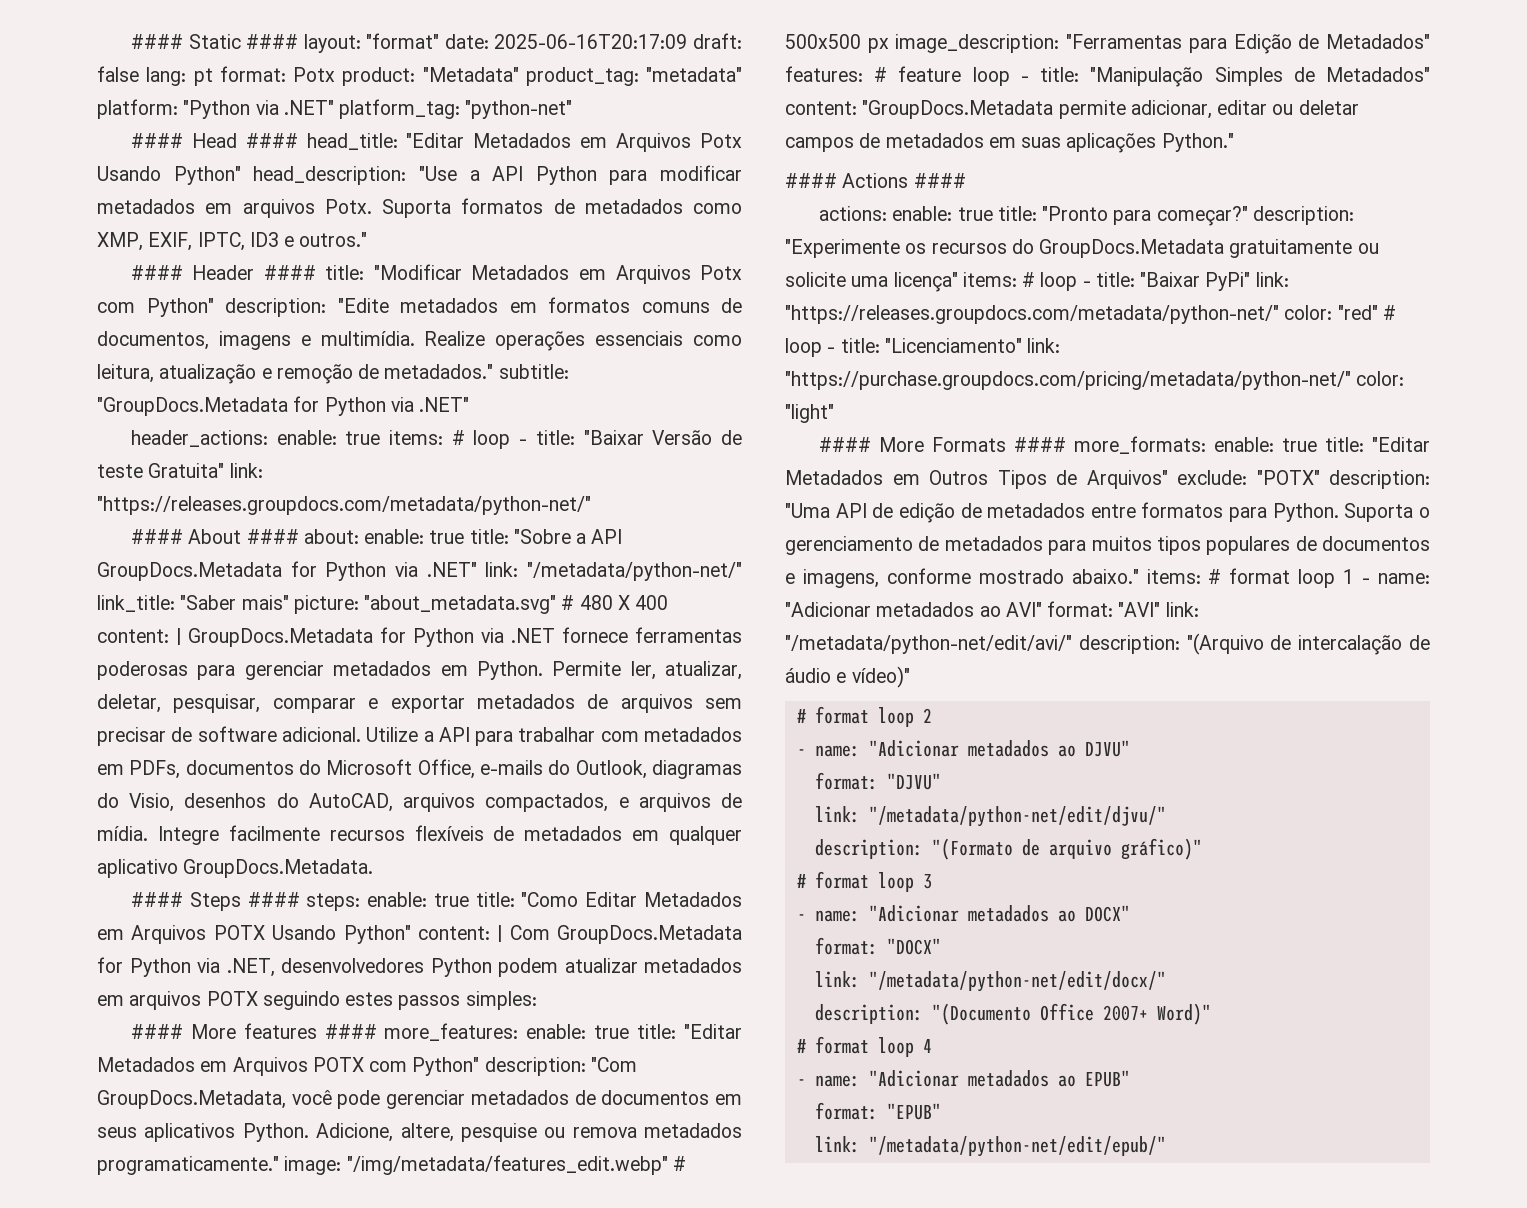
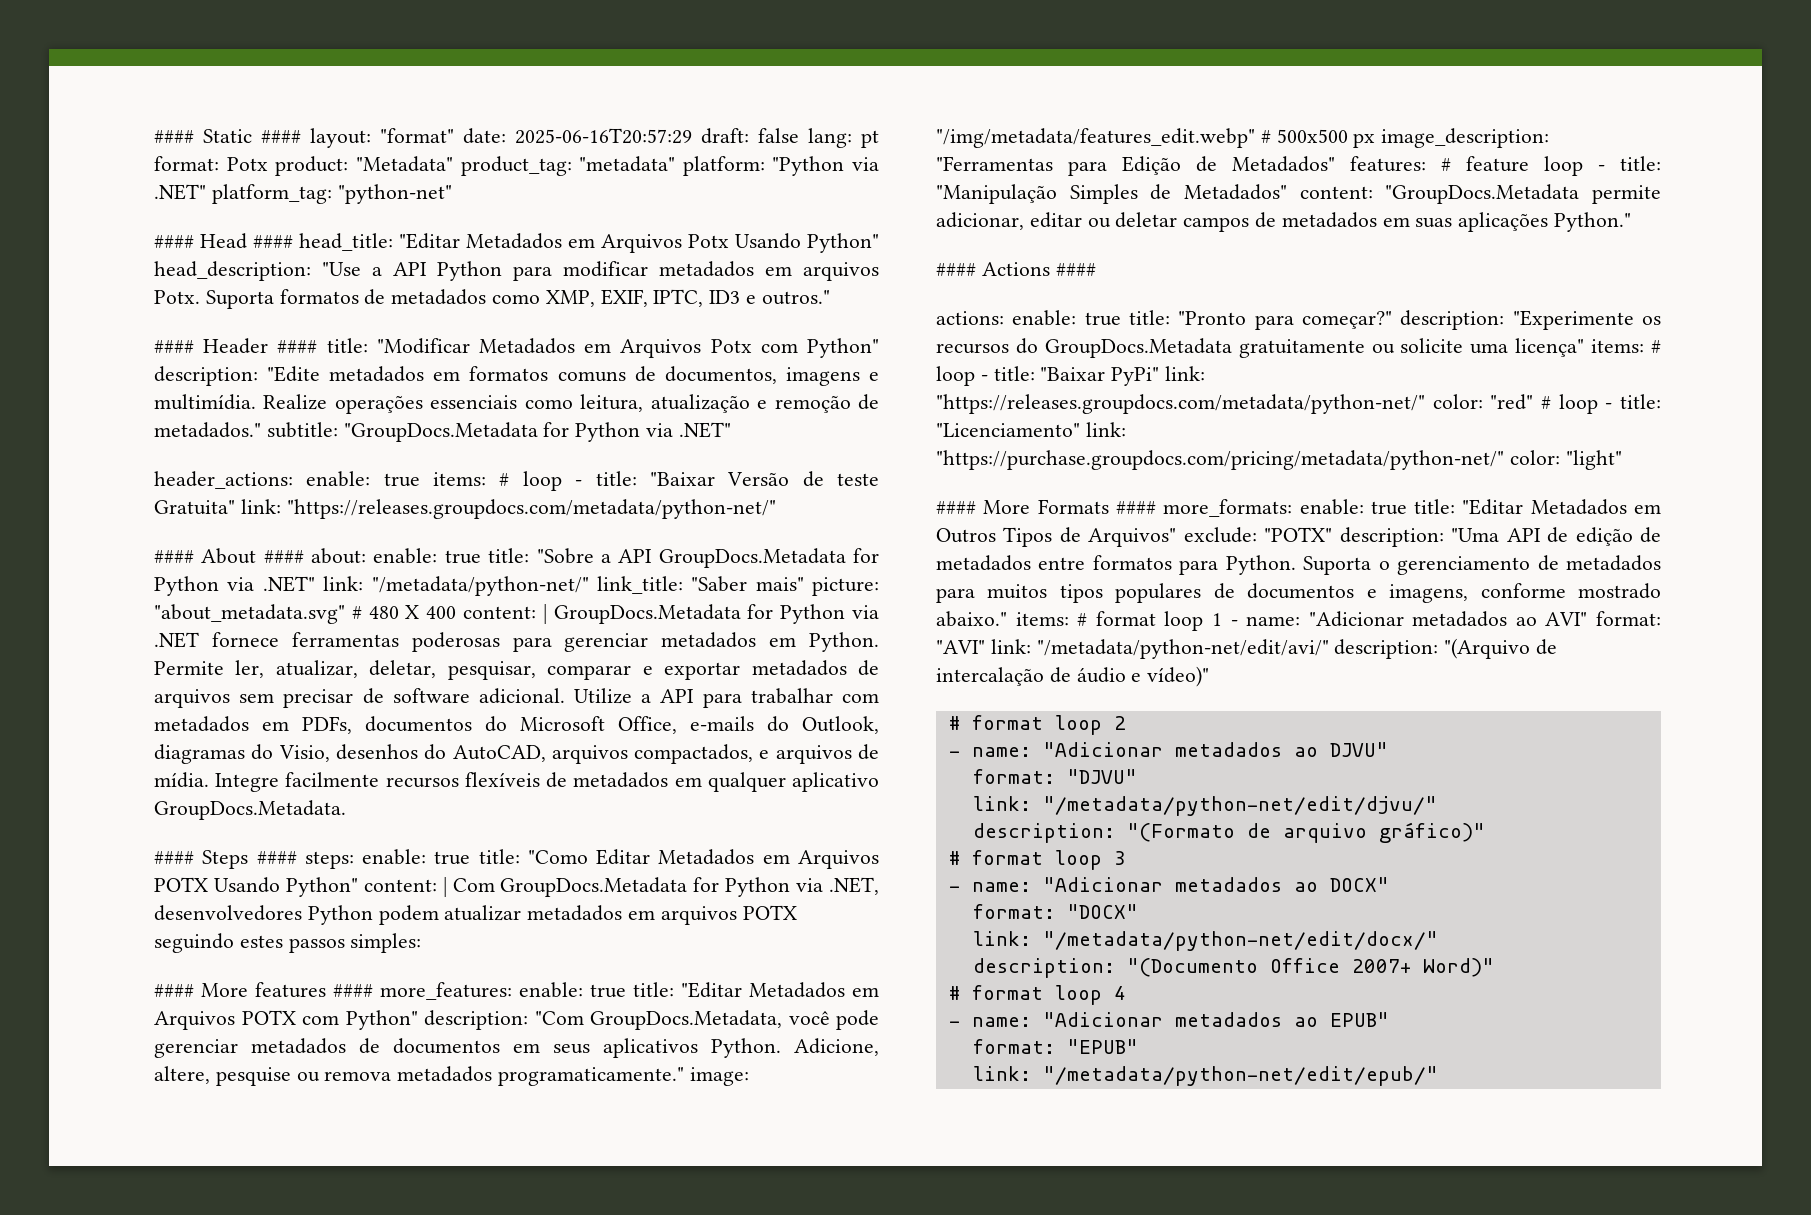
[494,34,688,49] 2025-06-16T20:17:09 -> [515,128,692,144] 2025-06-16T20:57:29

